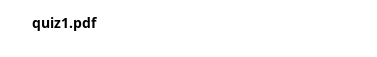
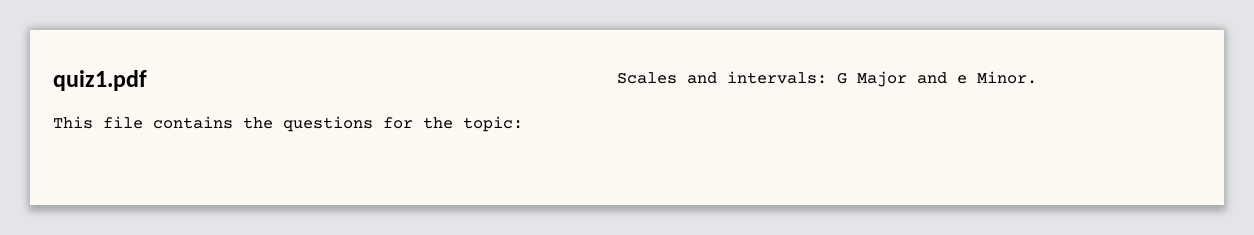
(98, 24) none -> [53,116,523,132] [617,71,1037,87] // This file contains the questions for the topic: Scales and intervals: G Major and e Minor.

